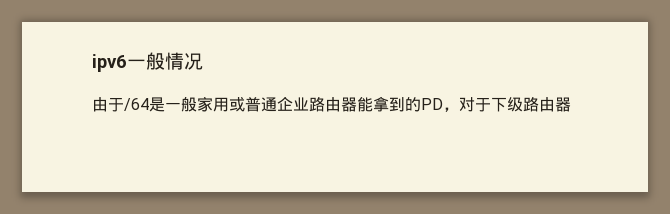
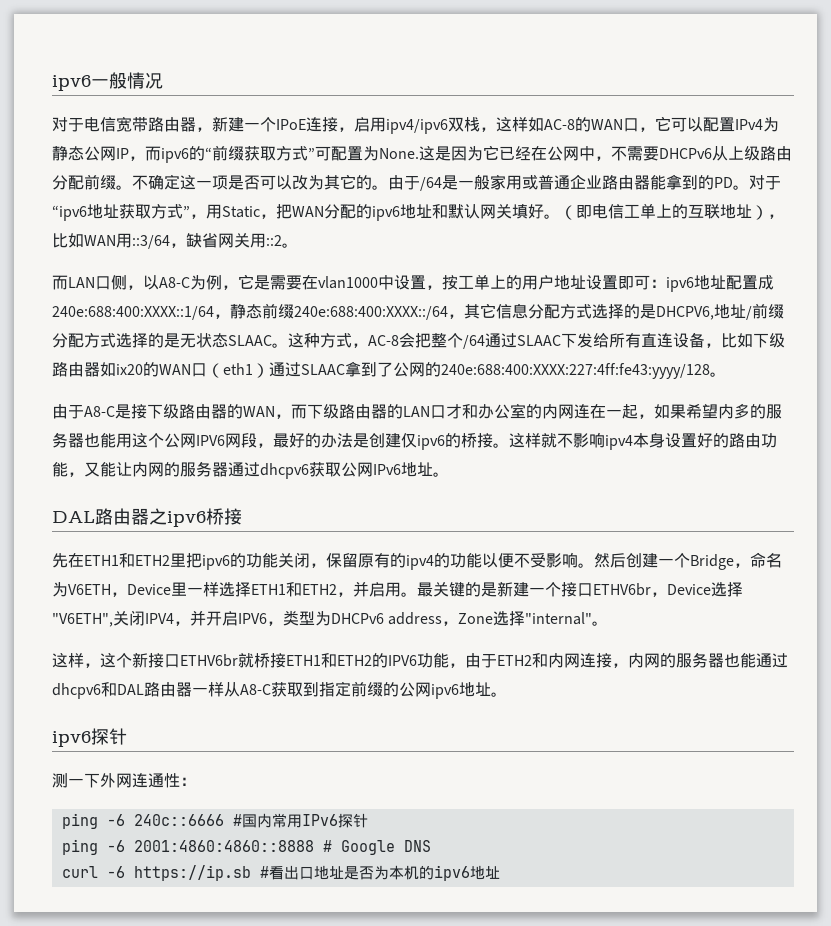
(203, 61) none -> [52,116,779,134] [52,145,792,163] [52,174,388,190] 对于电信宽带路由器，新建一个IPoE连接，启用ipv4/ipv6双栈，这样如AC-8的WAN口，它可以配置IPv4为静态公网IP，而ipv6的“前缀获取方式”可配置为None.这是因为它已经在公网中，不需要DHCPv6从上级路由分配前缀。不确定这一项是否可以改为其它的。
[443,97,571,112] ，对于下级路由器 -> [733,175,781,190] [52,203,784,221] [52,233,298,249] [52,274,774,292] [52,303,784,320] [52,332,785,349] [52,361,726,379] [52,403,782,419] [52,432,777,450] [52,461,449,479] [52,508,242,527] [52,552,782,570] [52,581,743,597] [52,610,609,627] [52,652,788,668] [52,681,507,699] [52,728,127,747] [52,773,196,788] [61,813,368,829] [61,839,431,855] [61,865,500,881] 。对于“ipv6地址获取方式”，用Static，把WAN分配的ipv6地址和默认网关填好。（即电信工单上的互联地址），比如WAN用::3/64，缺省网关用::2。 // 而LAN口侧，以A8-C为例，它是需要在vlan1000中设置，按工单上的用户地址设置即可：ipv6地址配置成240e:688:400:XXXX::1/64，静态前缀240e:688:400:XXXX::/64，其它信息分配方式选择的是DHCPV6,地址/前缀分配方式选择的是无状态SLAAC。这种方式，AC-8会把整个/64通过SLAAC下发给所有直连设备，比如下级路由器如ix20的WAN口（eth1）通过SLAAC拿到了公网的240e:688:400:XXXX:227:4ff:fe43:yyyy/128。 // 由于A8-C是接下级路由器的WAN，而下级路由器的LAN口才和办公室的内网连在一起，如果希望内多的服务器也能用这个公网IPV6网段，最好的办法是创建仅ipv6的桥接。这样就不影响ipv4本身设置好的路由功能，又能让内网的服务器通过dhcpv6获取公网IPv6地址。 // DAL路由器之ipv6桥接 // 先在ETH1和ETH2里把ipv6的功能关闭，保留原有的ipv4的功能以便不受影响。然后创建一个Bridge，命名为V6ETH，Device里一样选择ETH1和ETH2，并启用。最关键的是新建一个接口ETHV6br，Device选择"V6ETH",关闭IPV4，并开启IPV6，类型为DHCPv6 address，Zone选择"internal"。 // 这样，这个新接口ETHV6br就桥接ETH1和ETH2的IPV6功能，由于ETH2和内网连接，内网的服务器也能通过dhcpv6和DAL路由器一样从A8-C获取到指定前缀的公网ipv6地址。 // ipv6探针 // 测一下外网连通性： // ping -6 240c::6666 #国内常用IPv6探针 // ping -6 2001:4860:4860::8888 # Google DNS // curl -6 https://ip.sb #看出口地址是否为本机的ipv6地址

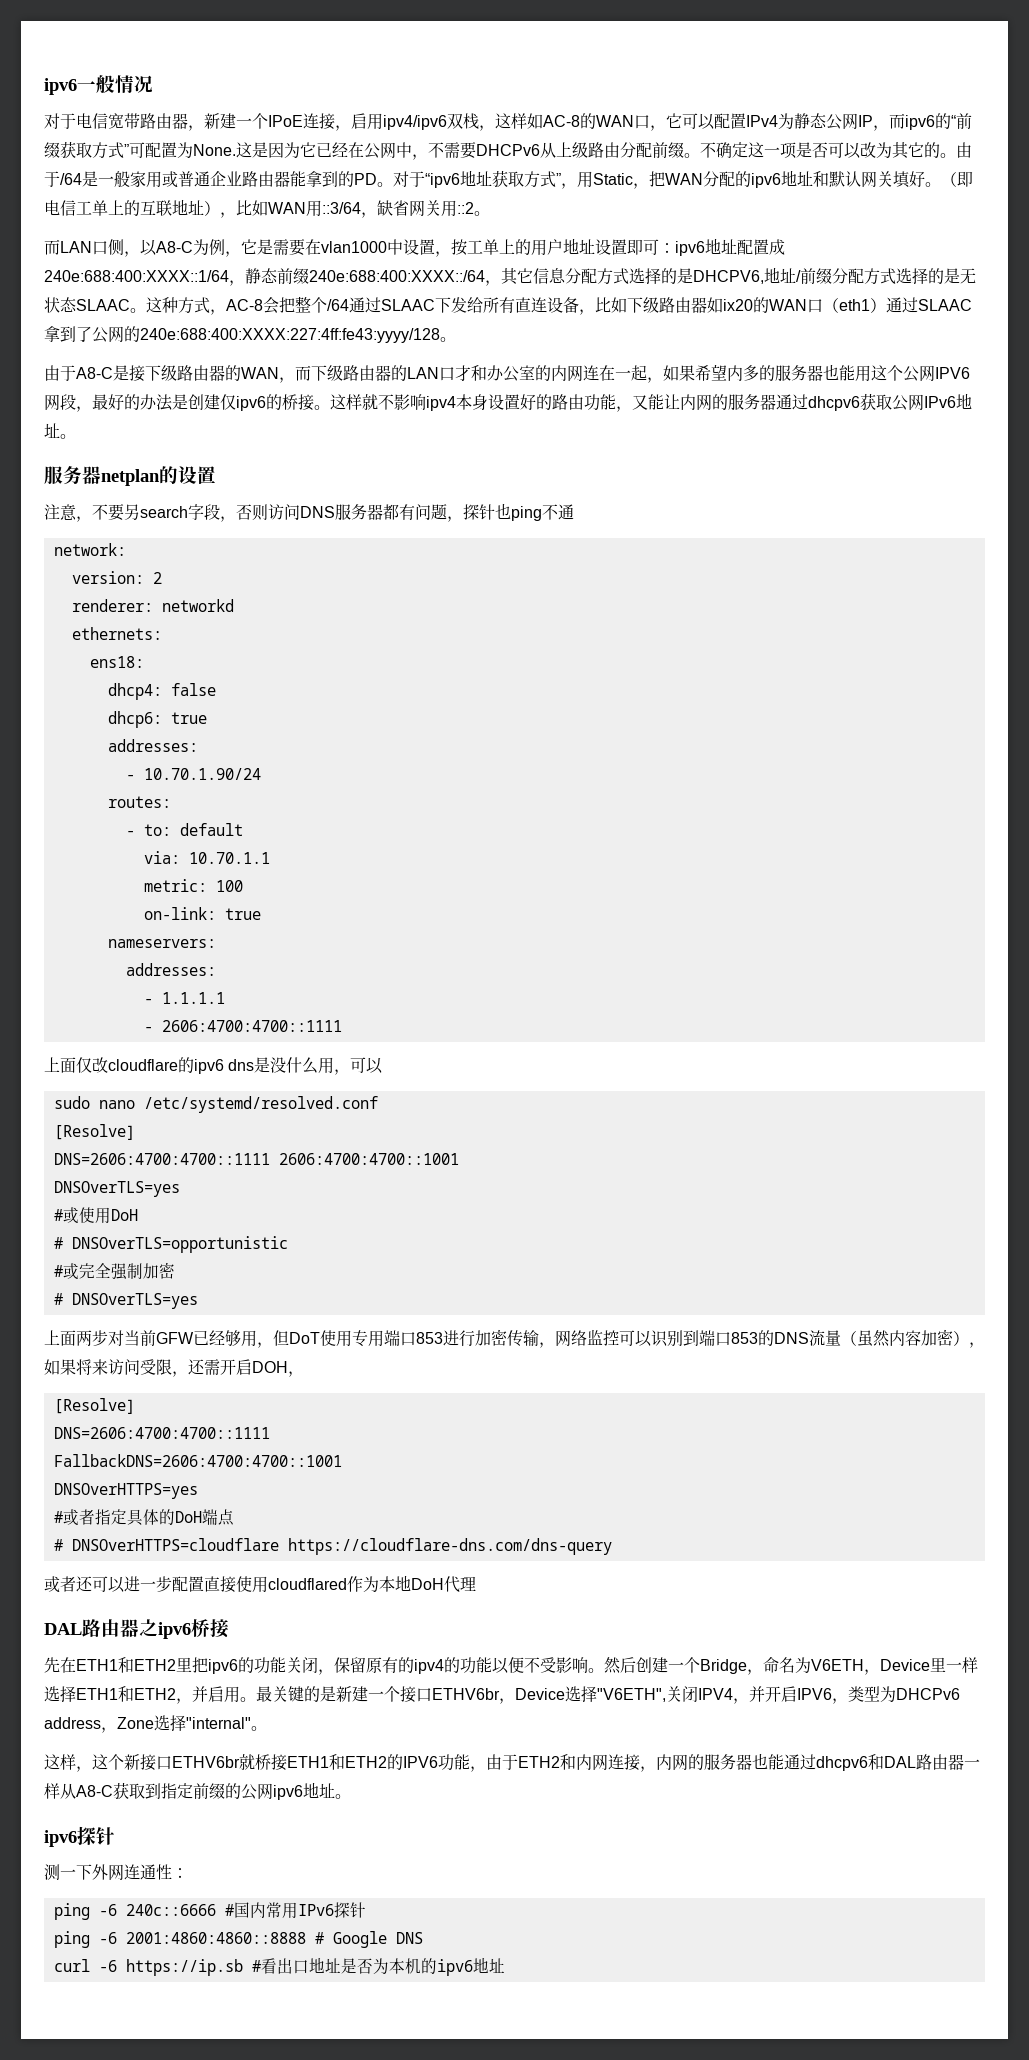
(449, 474) none -> [44,466,216,486] [44,503,574,522] [53,543,126,556] [71,571,162,584] [71,599,234,612] [71,627,162,640] [89,656,144,668] [107,683,216,700] [107,711,207,728] [107,739,198,752] [125,768,261,780] [107,796,171,808] [125,823,243,836] [143,851,270,864] [143,879,243,892] [143,907,261,920] [107,939,216,948] [125,963,216,976] [143,992,225,1004] [143,1020,342,1032] [44,1057,384,1075] [53,1096,378,1113] [53,1124,135,1140] [53,1153,459,1165] [53,1181,180,1197] [53,1207,138,1224] [53,1236,288,1253] [53,1262,175,1280] [53,1293,198,1309] [44,1329,985,1348] [44,1359,304,1377] [53,1398,135,1414] [53,1427,270,1439] [53,1454,342,1467] [53,1483,198,1499] [53,1509,234,1526] [53,1538,612,1555] [44,1575,476,1593] // 服务器netplan的设置 // 注意，不要另search字段，否则访问DNS服务器都有问题，探针也ping不通 // network: // version: 2 // renderer: networkd // ethernets: // ens18: // dhcp4: false // dhcp6: true // addresses: // - 10.70.1.90/24 // routes: // - to: default // via: 10.70.1.1 // metric: 100 // on-link: true // nameservers: // addresses: // - 1.1.1.1 // - 2606:4700:4700::1111 // 上面仅改cloudflare的ipv6 dns是没什么用，可以 // sudo nano /etc/systemd/resolved.conf // [Resolve] // DNS=2606:4700:4700::1111 2606:4700:4700::1001 // DNSOverTLS=yes // #或使用DoH // # DNSOverTLS=opportunistic // #或完全强制加密 // # DNSOverTLS=yes // 上面两步对当前GFW已经够用，但DoT使用专用端口853进行加密传输，网络监控可以识别到端口853的DNS流量（虽然内容加密），如果将来访问受限，还需开启DOH， // [Resolve] // DNS=2606:4700:4700::1111 // FallbackDNS=2606:4700:4700::1001 // DNSOverHTTPS=yes // #或者指定具体的DoH端点 // # DNSOverHTTPS=cloudflare https://cloudflare-dns.com/dns-query // 或者还可以进一步配置直接使用cloudflared作为本地DoH代理

